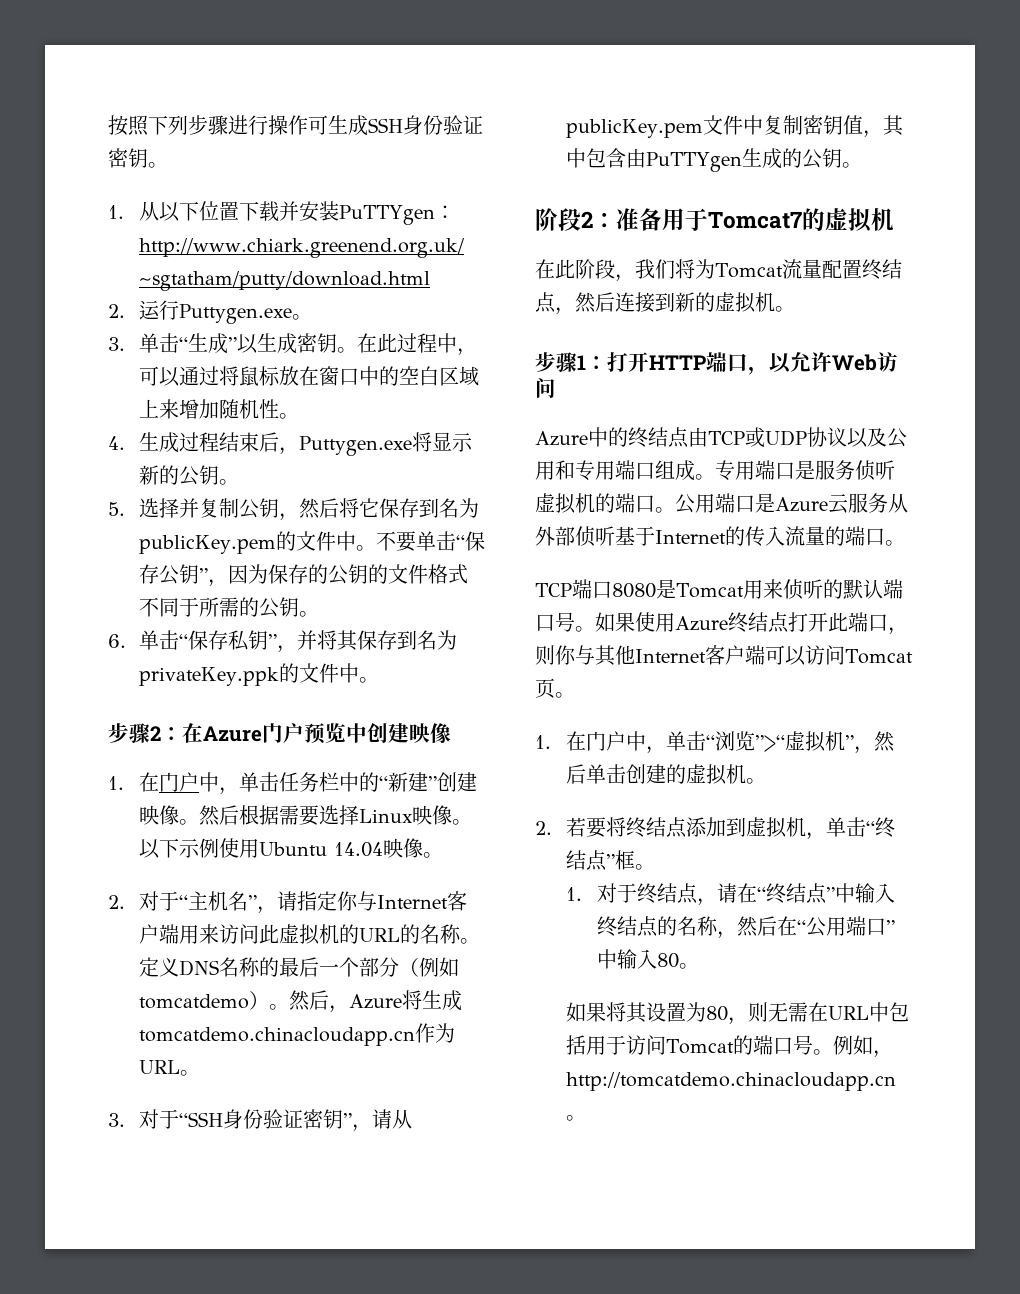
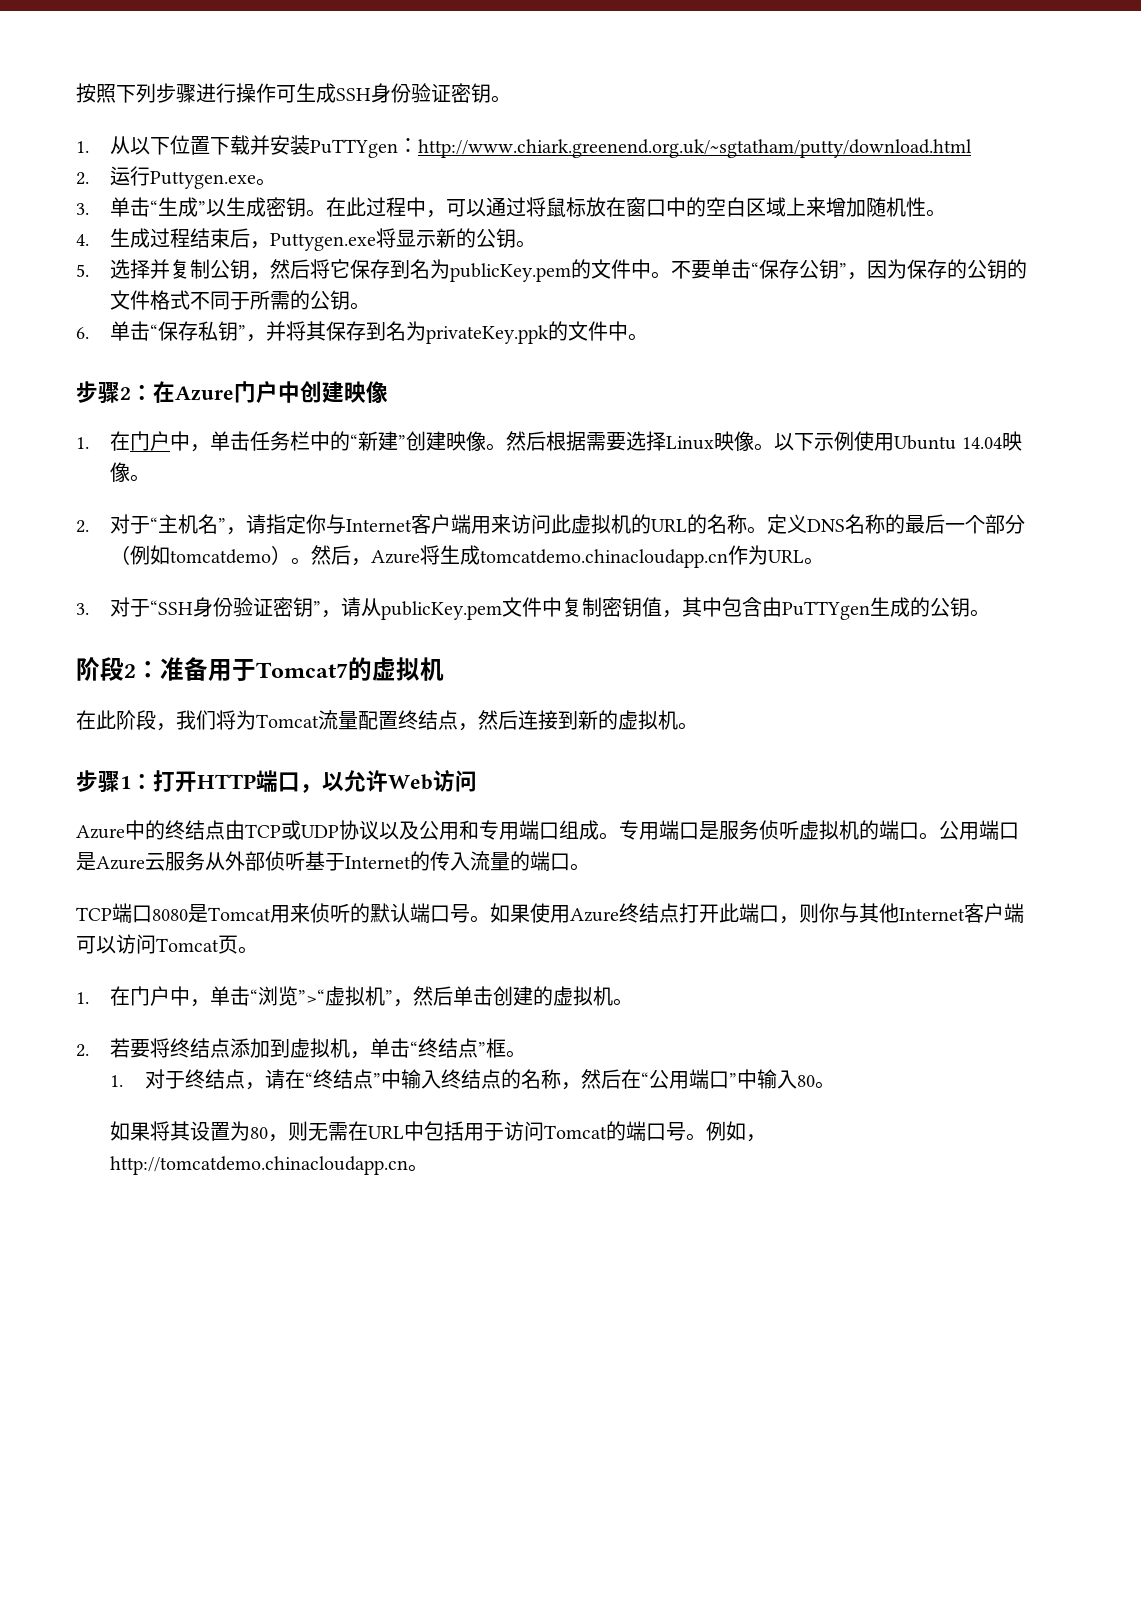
[304,723,346,744] 预览 -> (278, 392) none

